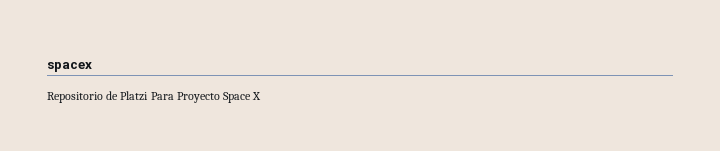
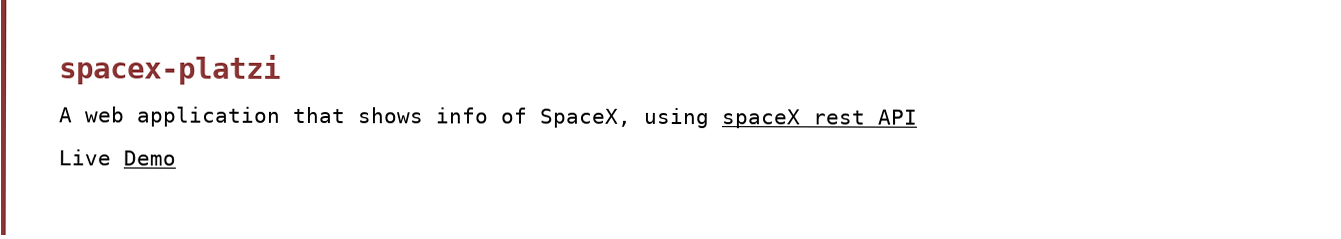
[47,62,92,72] [47,91,262,103] spacex // Repositorio de Platzi Para Proyecto Space X -> [59,54,281,85] [58,106,918,129] [58,149,176,166] spacex-platzi // A web application that shows info of SpaceX, using spaceX rest API // Live Demo

